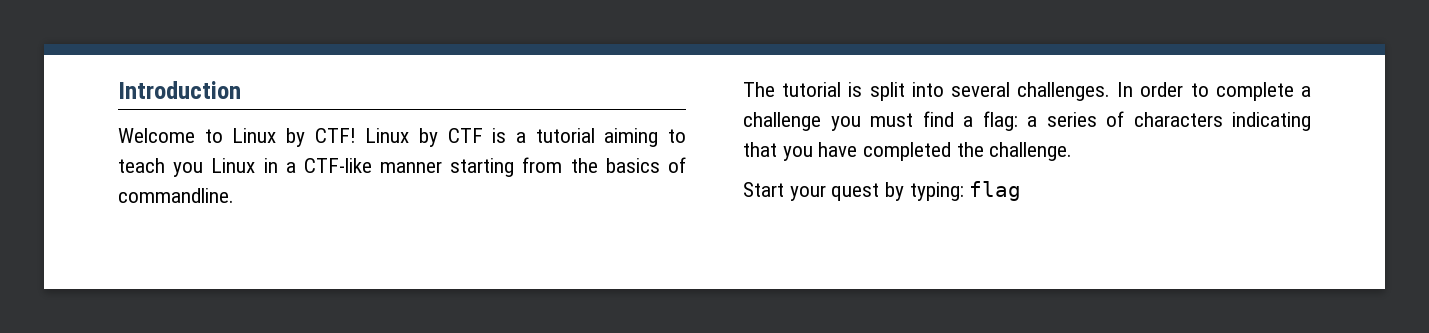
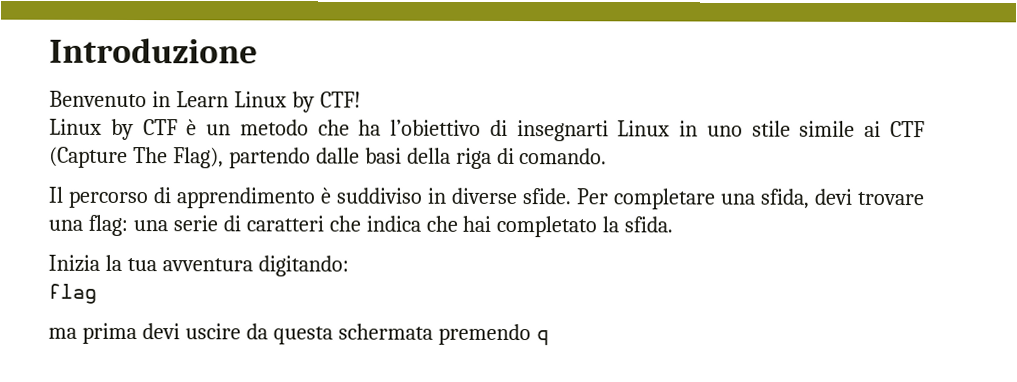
[118,81,241,99] [118,128,223,143] Introduction // Welcome to -> [49,37,258,64] [49,90,229,108] Introduzione // Benvenuto in Learn
(356, 135) none -> (361, 99) //
[492,128,687,147] [118,157,686,177] [118,188,234,203] [743,82,1311,101] [743,111,1311,131] [743,142,1073,161] [743,181,1022,201] is a tutorial aiming to teach you Linux in a CTF-like manner starting from the basics of commandline. // The tutorial is split into several challenges. In order to complete a challenge you must find a flag: a series of characters indicating that you have completed the challenge. // Start your quest by typing: flag -> [186,119,925,142] [49,146,608,169] [48,186,924,210] [48,214,674,238] [48,254,349,277] [48,283,97,304] [48,322,549,346] è un metodo che ha l’obiettivo di insegnarti Linux in uno stile simile ai CTF (Capture The Flag), partendo dalle basi della riga di comando. // Il percorso di apprendimento è suddiviso in diverse sfide. Per completare una sfida, devi trovare una flag: una serie di caratteri che indica che hai completato la sfida. // Inizia la tua avventura digitando: // flag // ma prima devi uscire da questa schermata premendo q

